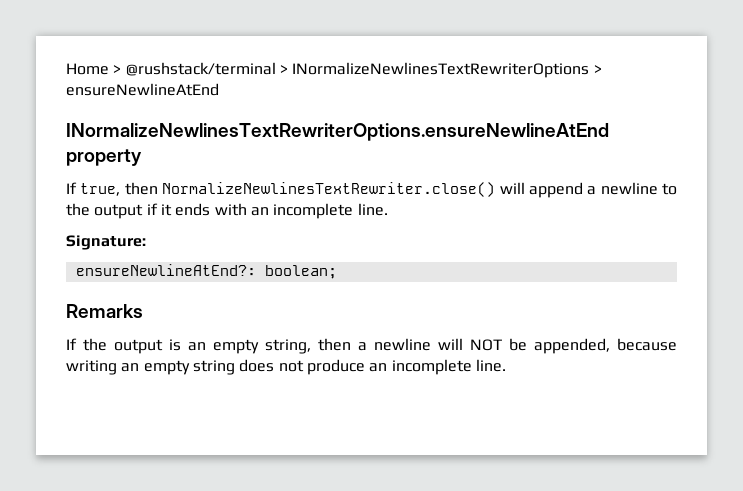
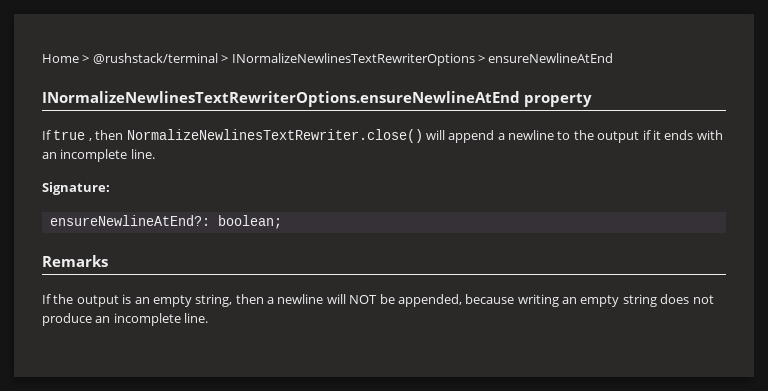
[80,183,121,196] true, -> [53,130,92,141] true ,

